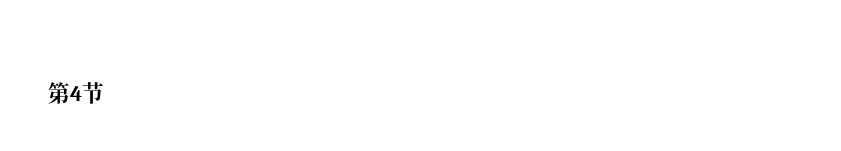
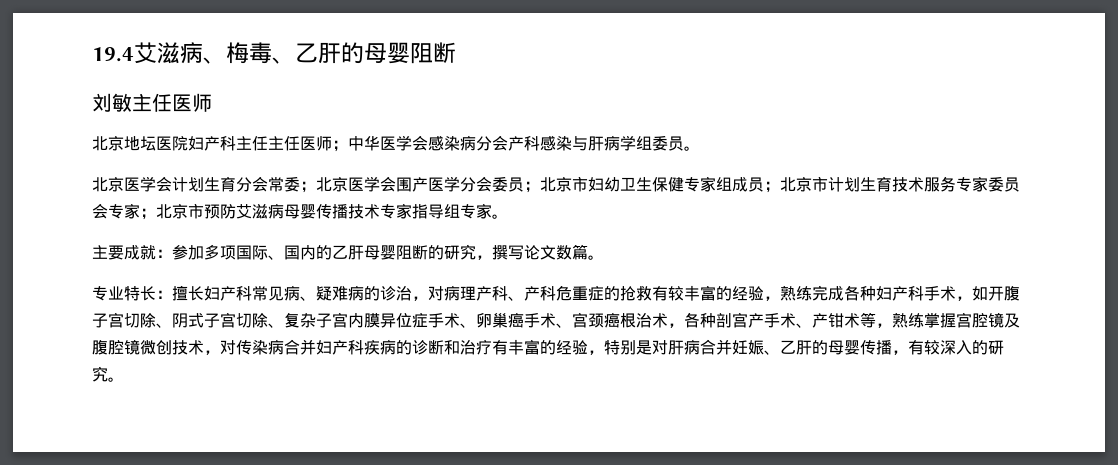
[48,82,104,104] 第4节 -> [92,42,456,64] [92,93,212,112] [92,135,700,152] [92,176,1020,193] [92,203,508,220] [92,244,604,260] [92,285,1020,301] [92,312,1020,328] [92,339,1004,355] [92,366,124,382] 19.4艾滋病、梅毒、乙肝的母婴阻断 // 刘敏主任医师 // 北京地坛医院妇产科主任主任医师；中华医学会感染病分会产科感染与肝病学组委员。 // 北京医学会计划生育分会常委；北京医学会围产医学分会委员；北京市妇幼卫生保健专家组成员；北京市计划生育技术服务专家委员会专家；北京市预防艾滋病母婴传播技术专家指导组专家。 // 主要成就：参加多项国际、国内的乙肝母婴阻断的研究，撰写论文数篇。 // 专业特长：擅长妇产科常见病、疑难病的诊治，对病理产科、产科危重症的抢救有较丰富的经验，熟练完成各种妇产科手术，如开腹子宫切除、阴式子宫切除、复杂子宫内膜异位症手术、卵巢癌手术、宫颈癌根治术，各种剖宫产手术、产钳术等，熟练掌握宫腔镜及腹腔镜微创技术，对传染病合并妇产科疾病的诊断和治疗有丰富的经验，特别是对肝病合并妊娠、乙肝的母婴传播，有较深入的研究。

